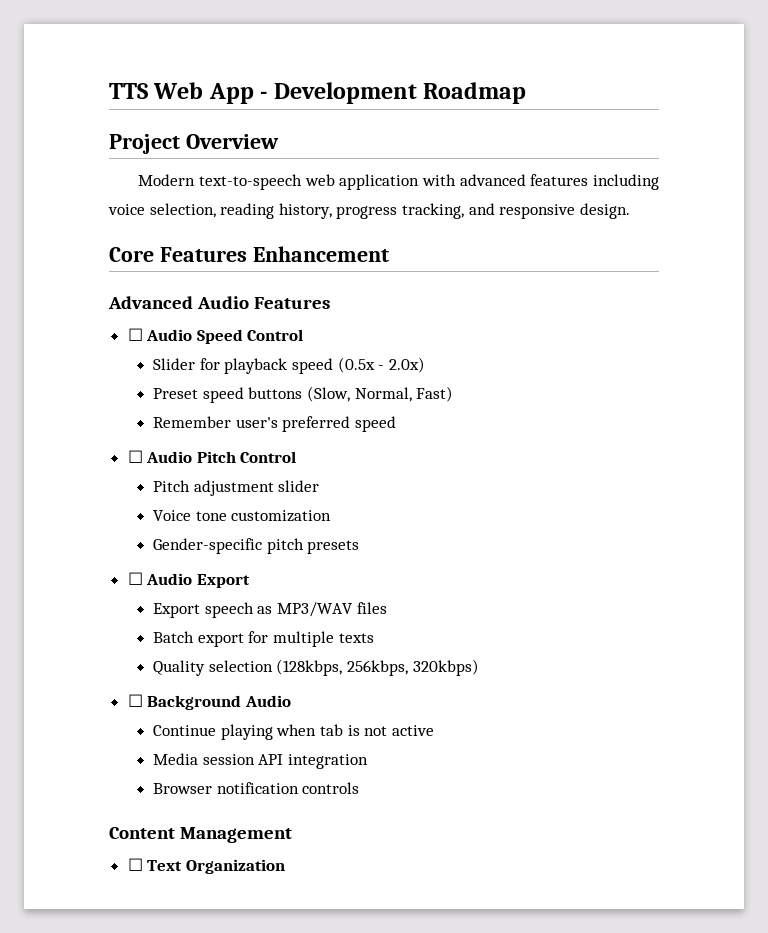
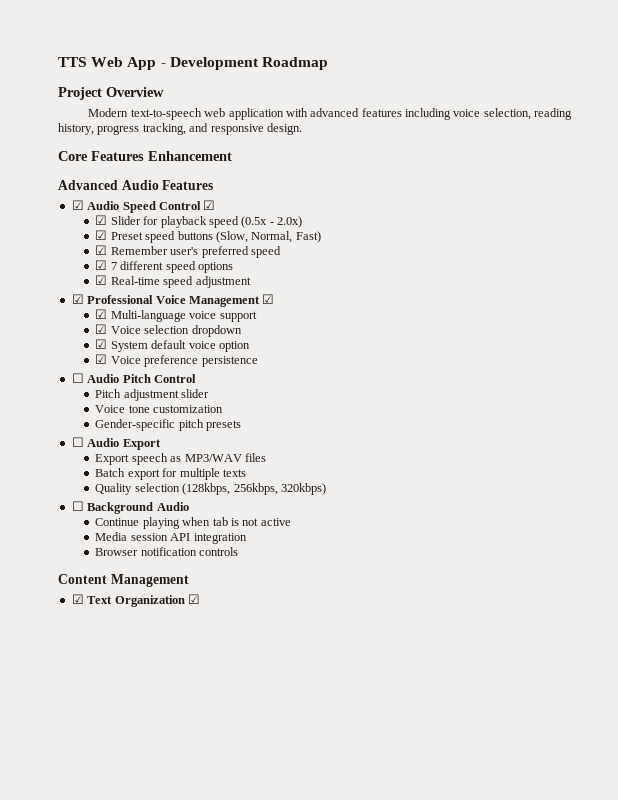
[127,328,143,341] ☐ -> [71,200,84,210] ☑
(304, 335) // -> [203,200,216,210] [95,215,108,225] ☑ // ☑
(425, 365) none -> [95,230,108,240] ☑
(454, 394) none -> [95,245,108,255] ☑
(396, 424) none -> [95,260,233,273] [95,275,251,288] [71,294,275,307] [95,309,257,322] [95,324,242,337] [95,339,250,352] [95,354,258,367] // ☑ 7 different speed options // ☑ Real-time speed adjustment // ☑ Professional Voice Management ☑ // ☑ Multi-language voice support // ☑ Voice selection dropdown // ☑ System default voice option // ☑ Voice preference persistence
[127,858,143,871] ☐ -> [71,594,84,604] ☑
(285, 866) none -> [187,594,200,604] ☑

